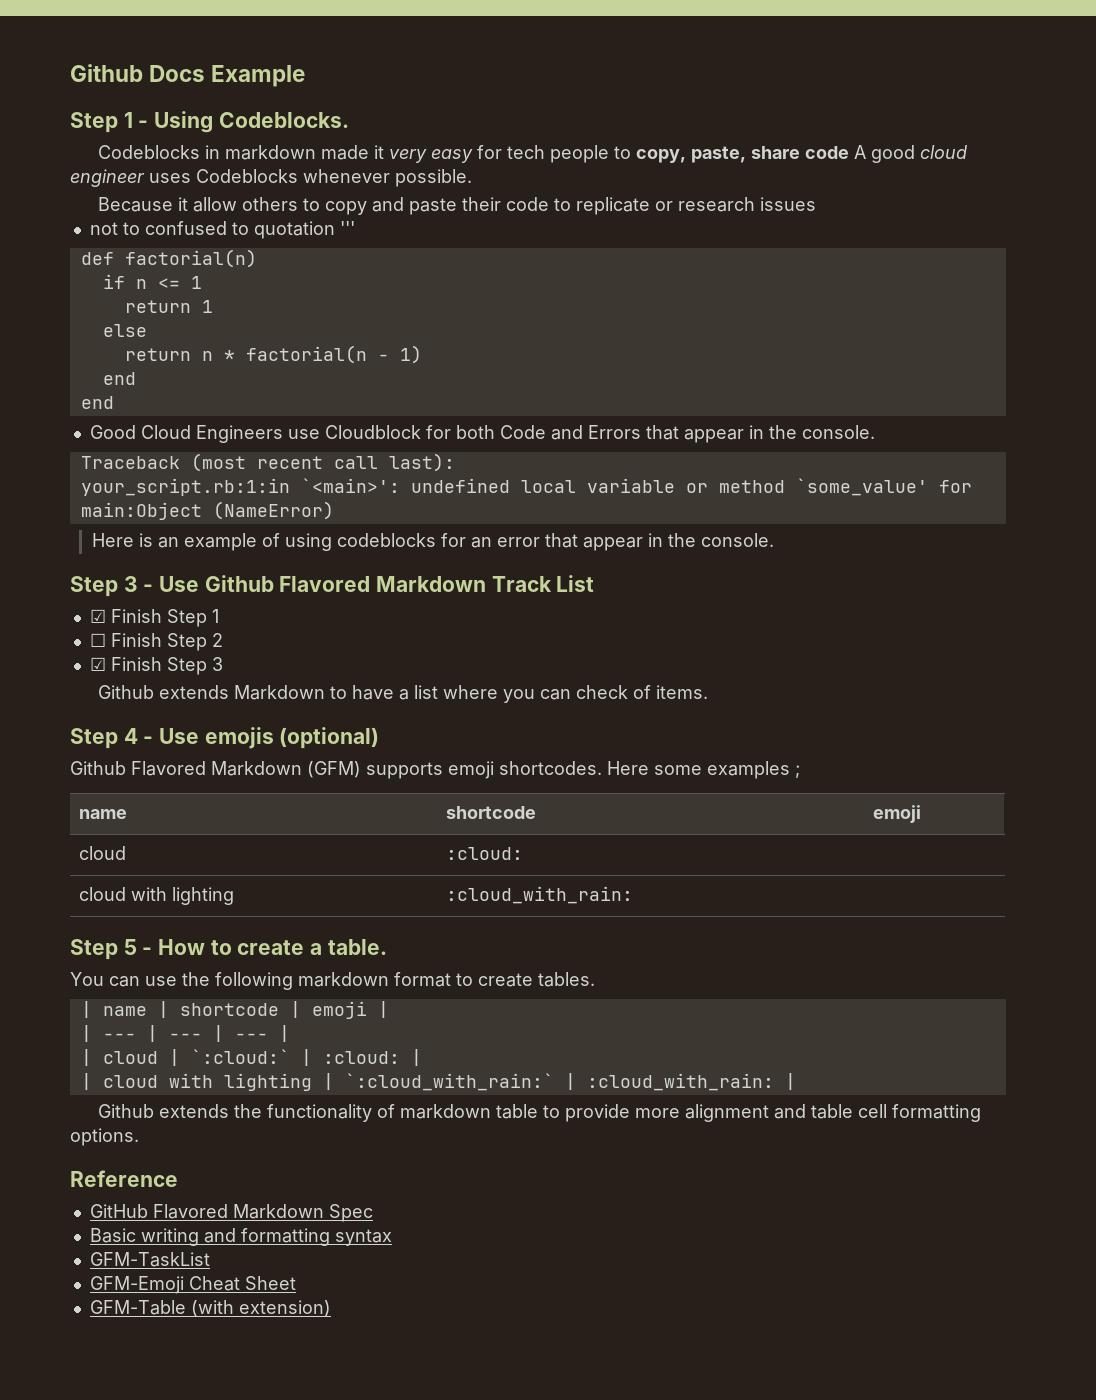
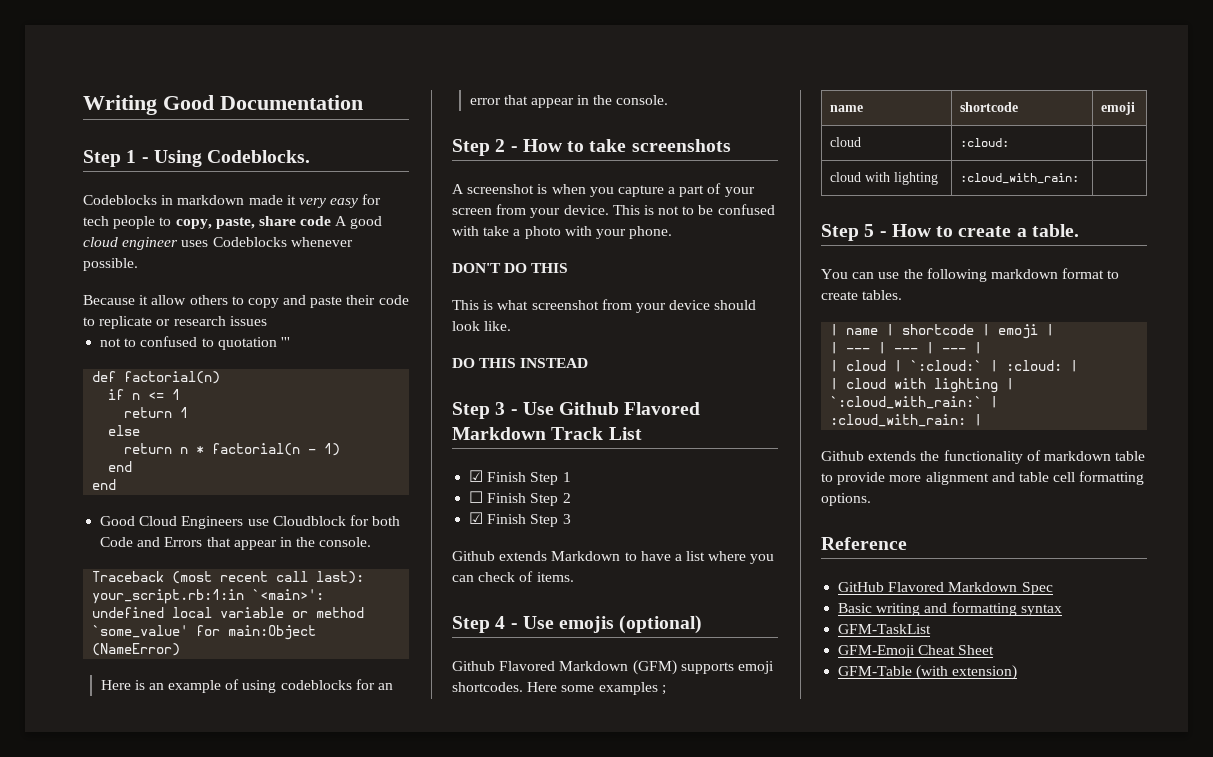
[70,64,306,87] Github Docs Example -> [83,95,363,115] Writing Good Documentation
(774, 540) none -> [452,139,731,156] [452,183,755,197] [452,204,775,218] [452,226,673,239] [452,263,569,273] [452,299,757,313] [452,321,512,331] [452,358,589,368] // Step 2 - How to take screenshots // A screenshot is when you capture a part of your screen from your device. This is not to be confused with take a photo with your phone. // DON'T DO THIS // This is what screenshot from your device should look like. // DO THIS INSTEAD

